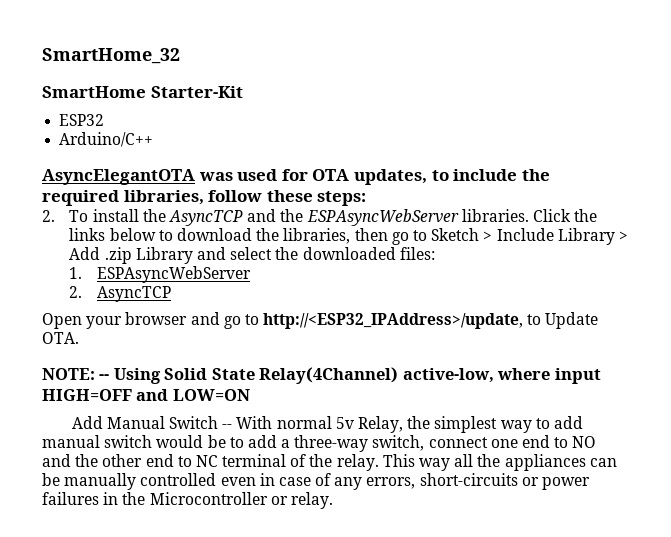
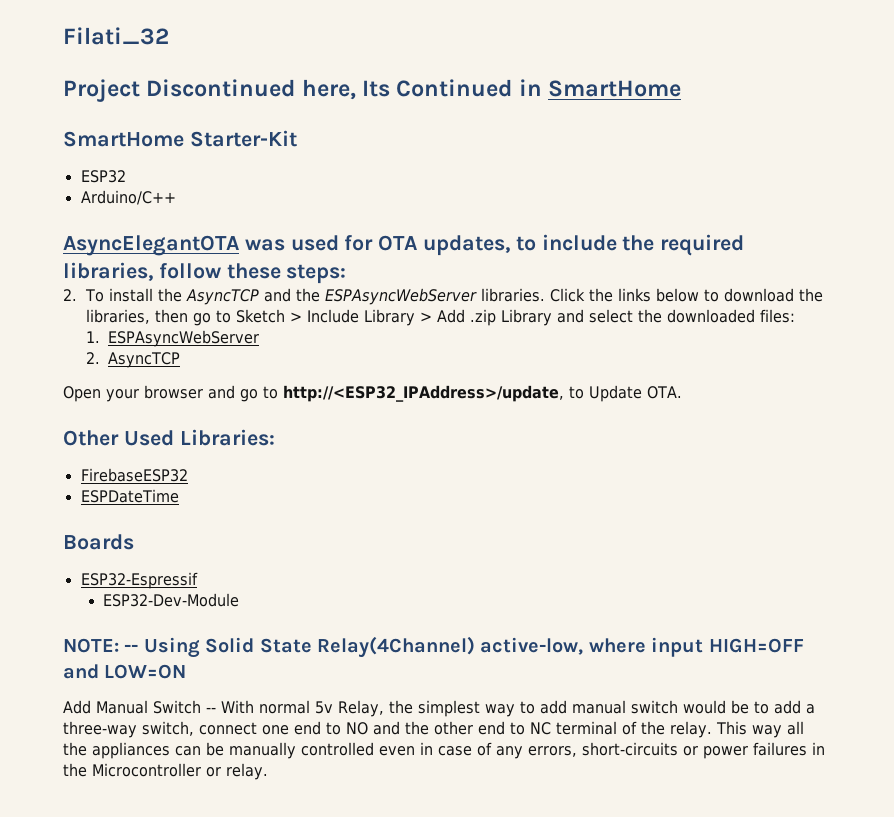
[42,48,180,64] SmartHome_32 -> [63,27,169,45] [63,79,682,102] Filati_32 // Project Discontinued here, Its Continued in SmartHome
(79, 338) none -> [63,429,275,446] [80,468,188,482] [80,489,179,503] [63,534,134,550] [80,572,198,589] [103,593,240,607] // Other Used Libraries: // FirebaseESP32 // ESPDateTime // Boards // ESP32-Espressif // ESP32-Dev-Module

